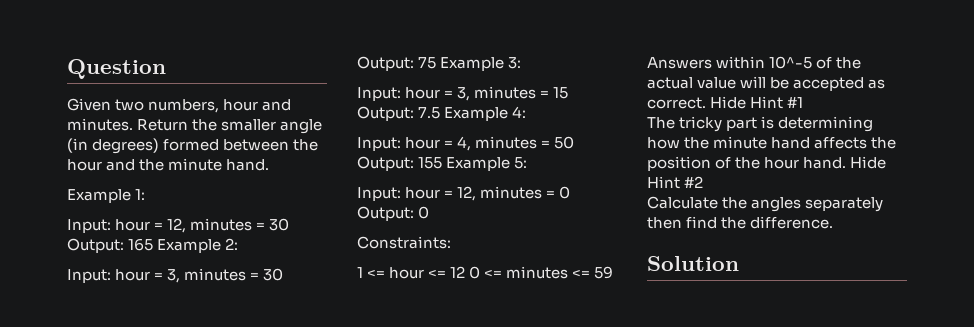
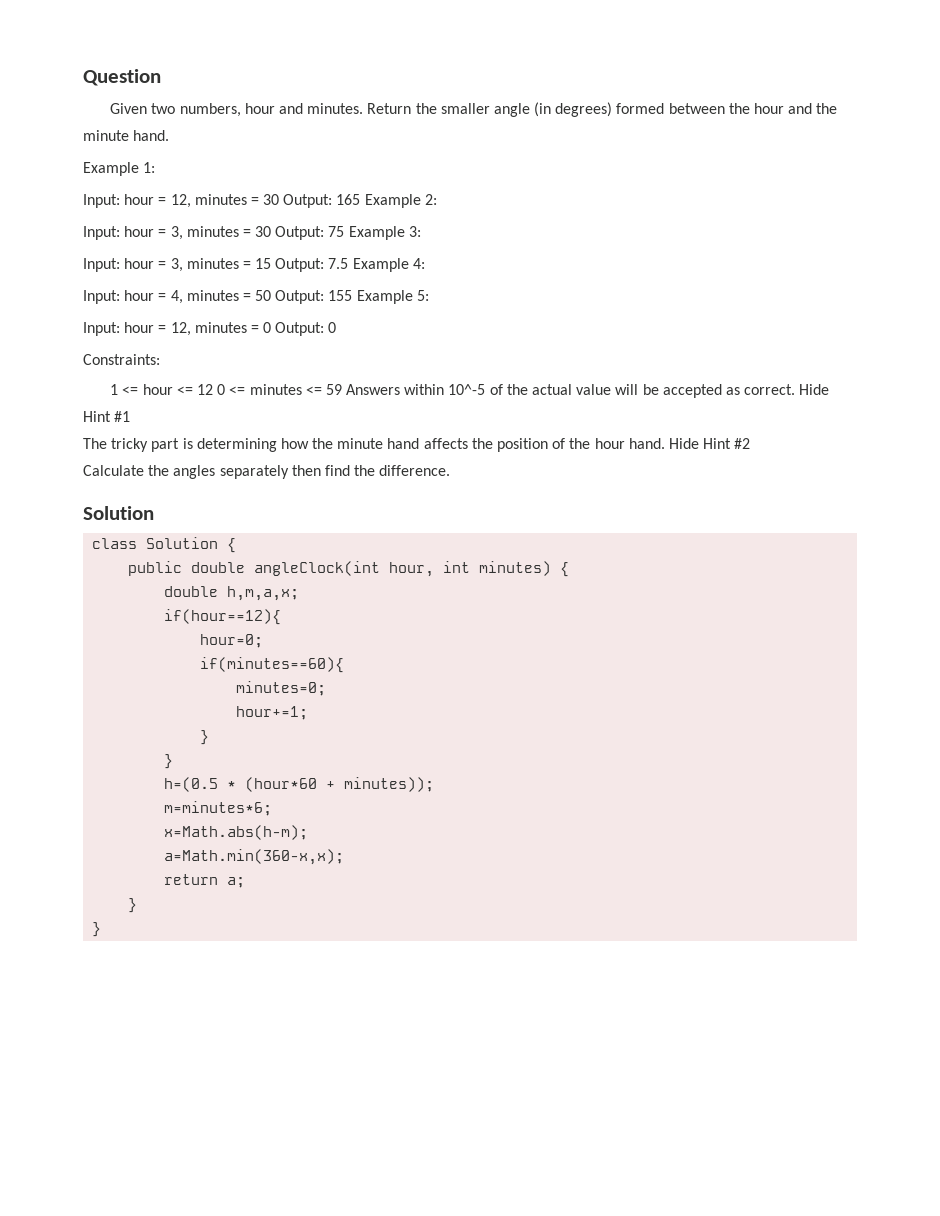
(739, 263) none -> [92,537,237,553] [128,561,570,577] [164,586,300,601] [164,609,282,625] [200,634,264,648] [200,657,345,673] [236,681,327,696] [236,706,309,720] [200,730,210,745] [164,754,174,769] [164,777,435,792] [164,801,273,816] [164,825,309,840] [164,849,345,865] [164,874,246,888] [128,898,138,913] [92,922,102,937] // class Solution { // public double angleClock(int hour, int minutes) { // double h,m,a,x; // if(hour==12){ // hour=0; // if(minutes==60){ // minutes=0; // hour+=1; // } // } // h=(0.5 * (hour*60 + minutes)); // m=minutes*6; // x=Math.abs(h-m); // a=Math.min(360-x,x); // return a; // } // }

